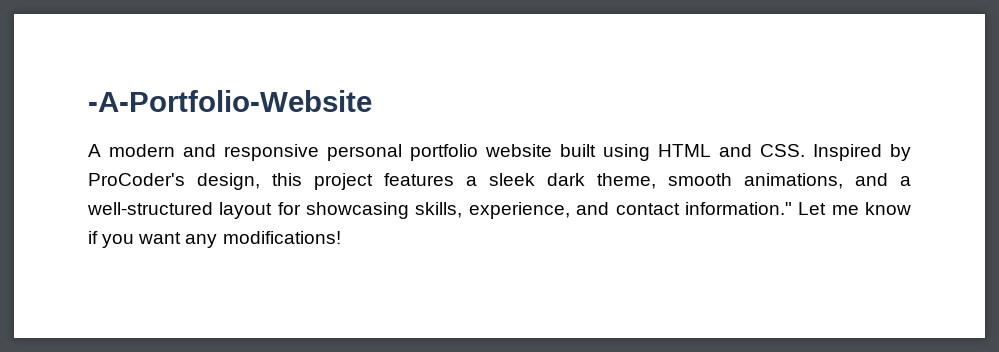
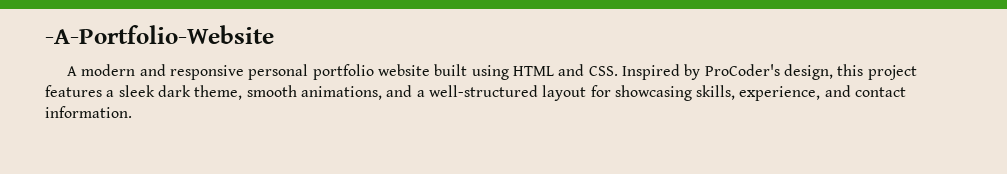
[684,202,912,215] [88,231,341,248] information." Let me know if you want any modifications! -> [45,106,132,118] information.

